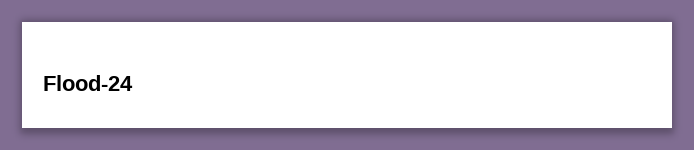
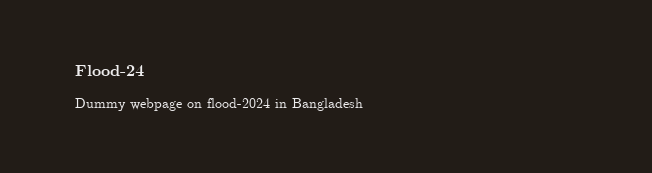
(133, 83) none -> [75,98,363,111] // Dummy webpage on flood-2024 in Bangladesh

